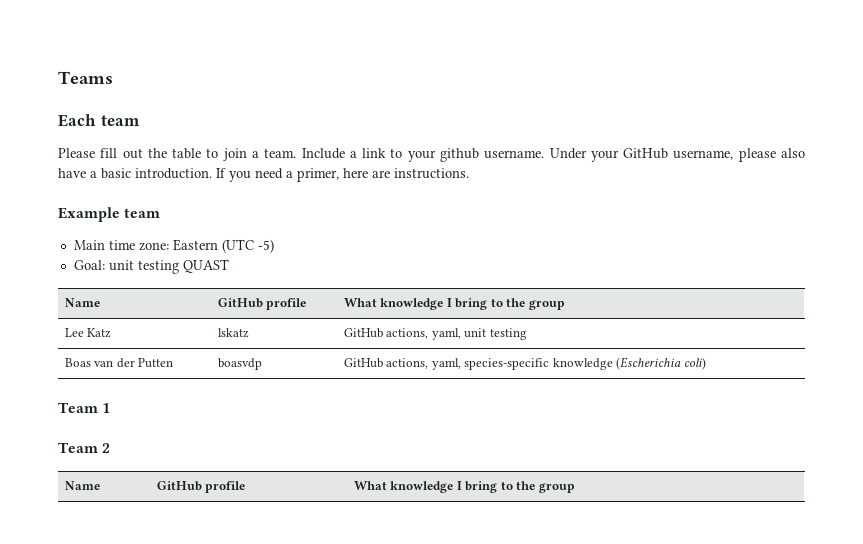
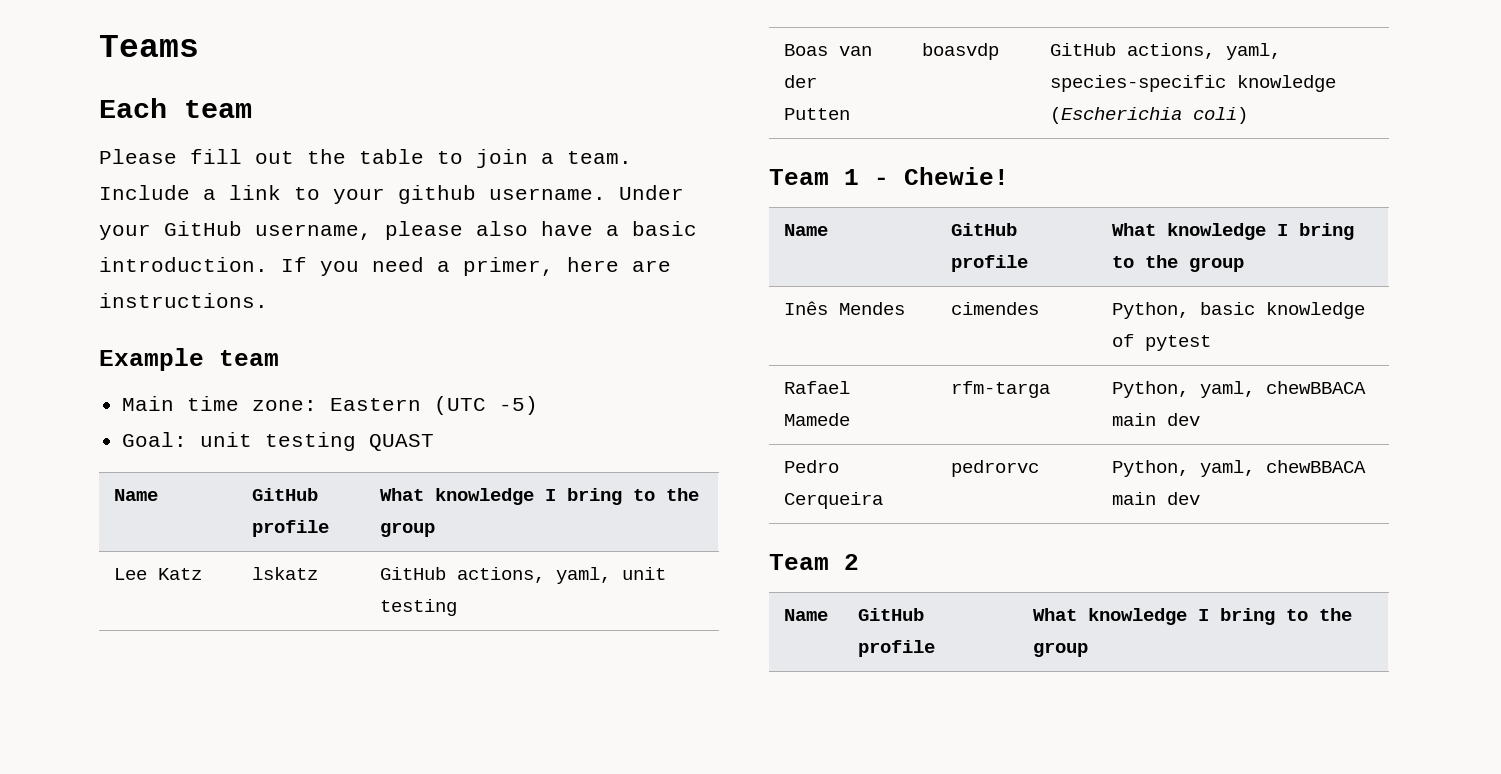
(111, 408) none -> [874,167,1009,185] [783,224,828,236] [950,223,1017,236] [950,255,1028,272] [1111,223,1354,240] [1111,255,1244,272] [783,301,905,315] [950,302,1039,315] [1111,302,1365,319] [1111,334,1211,351] [783,381,850,394] [783,413,850,426] [950,381,1050,398] [1111,381,1366,398] [1111,413,1200,426] [783,460,839,473] [783,492,883,509] [950,460,1039,477] [1111,460,1366,477] [1111,492,1200,505] - Chewie! // Name | GitHub profile | What knowledge I bring to the group // Inês Mendes | cimendes | Python, basic knowledge of pytest // Rafael Mamede | rfm-targa | Python, yaml, chewBBACA main dev // Pedro Cerqueira | pedrorvc | Python, yaml, chewBBACA main dev

